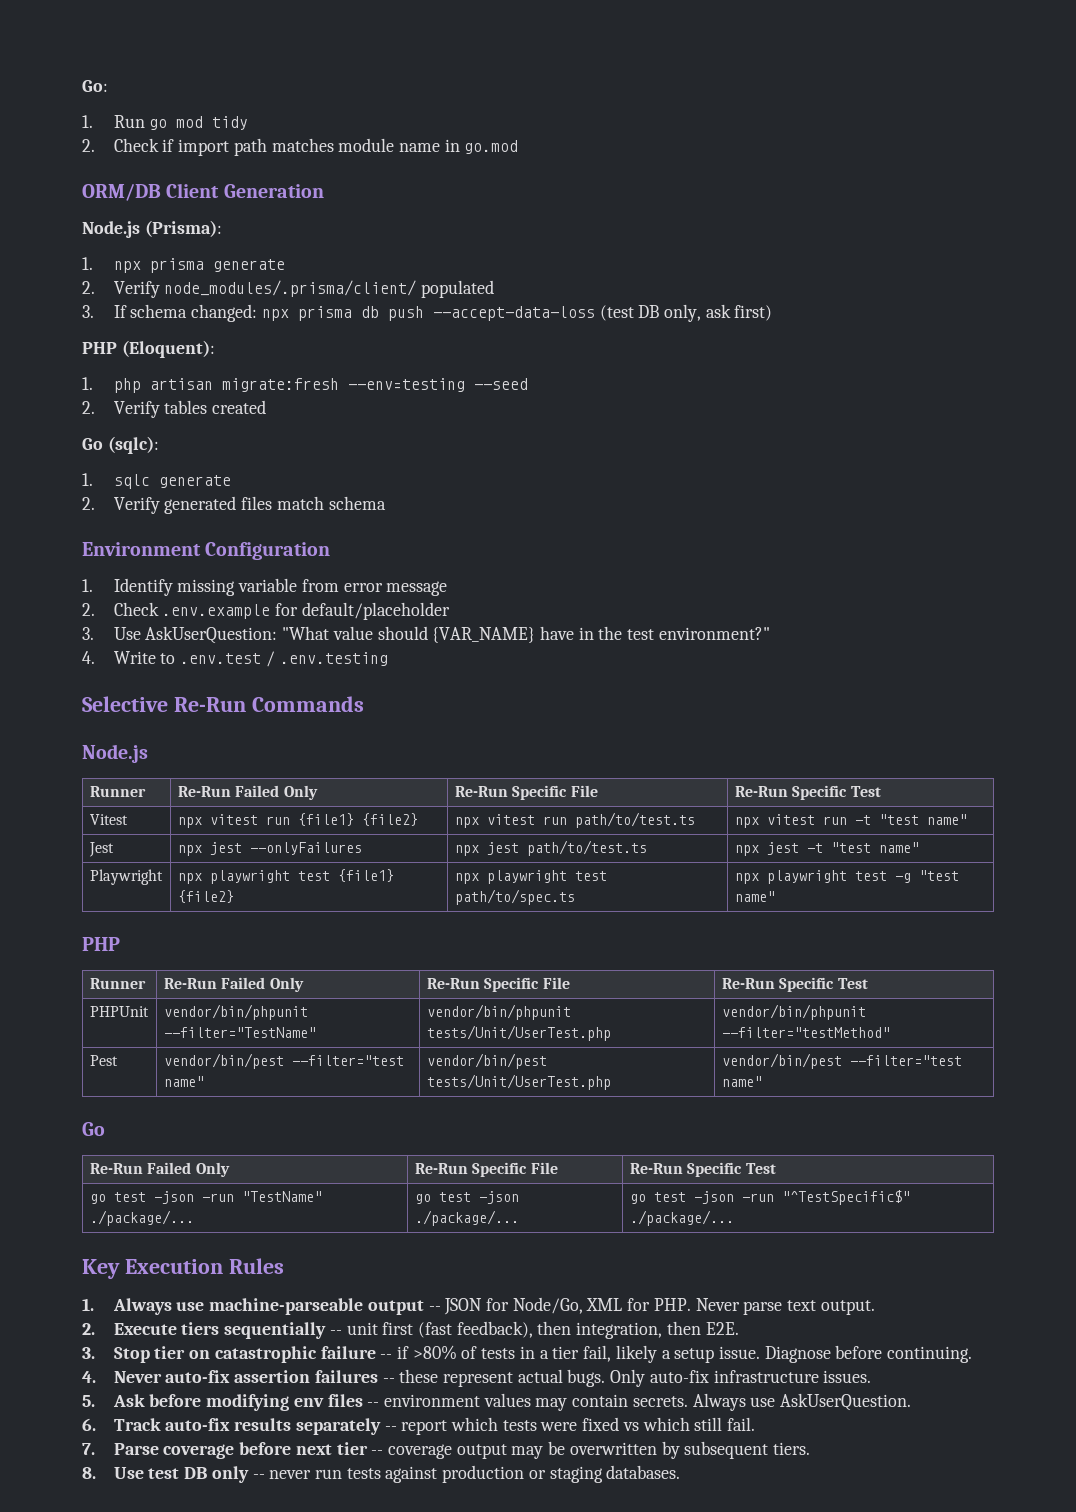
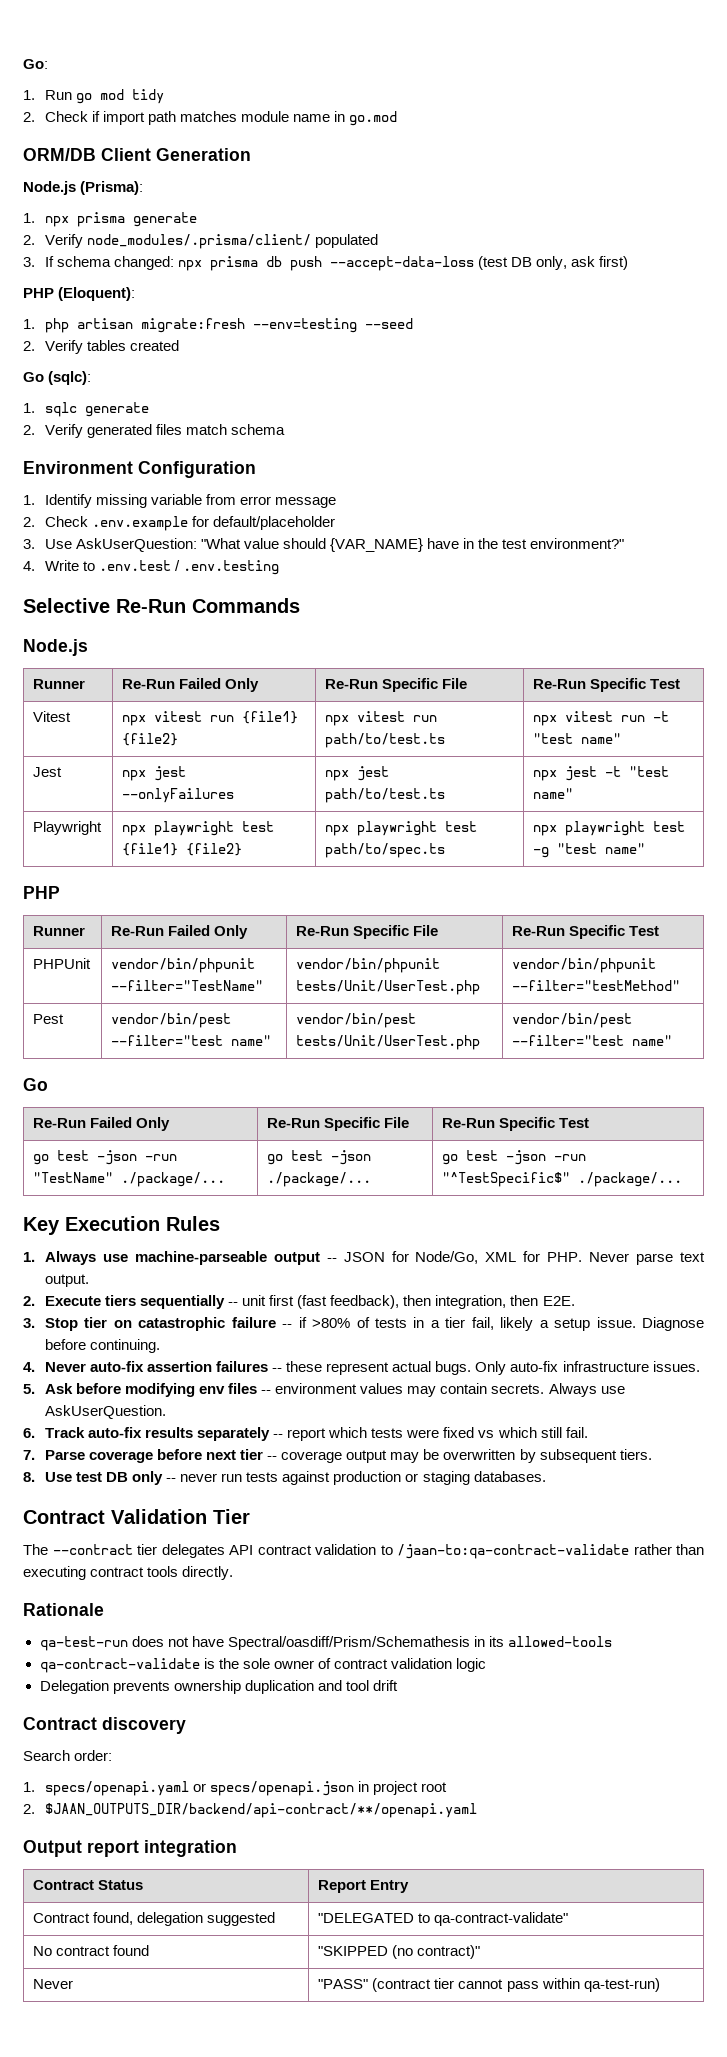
(681, 1472) none -> [23,1509,250,1524] [23,1544,704,1559] [23,1566,234,1580] [23,1603,104,1616] [39,1636,612,1651] [39,1658,486,1673] [39,1680,398,1694] [23,1717,186,1734] [23,1750,113,1761] [23,1781,448,1796] [23,1803,477,1818] [23,1840,237,1857] [33,1880,144,1890] [318,1880,410,1893] [33,1912,276,1926] [318,1912,569,1926] [33,1945,150,1956] [318,1945,481,1959] [33,1979,74,1989] [318,1978,660,1992] // Contract Validation Tier // The --contract tier delegates API contract validation to /jaan-to:qa-contract-validate rather than executing contract tools directly. // Rationale // qa-test-run does not have Spectral/oasdiff/Prism/Schemathesis in its allowed-tools // qa-contract-validate is the sole owner of contract validation logic // Delegation prevents ownership duplication and tool drift // Contract discovery // Search order: // 1. specs/openapi.yaml or specs/openapi.json in project root // 2. $JAAN_OUTPUTS_DIR/backend/api-contract/**/openapi.yaml // Output report integration // Contract Status | Report Entry // Contract found, delegation suggested | "DELEGATED to qa-contract-validate" // No contract found | "SKIPPED (no contract)" // Never | "PASS" (contract tier cannot pass within qa-test-run)

